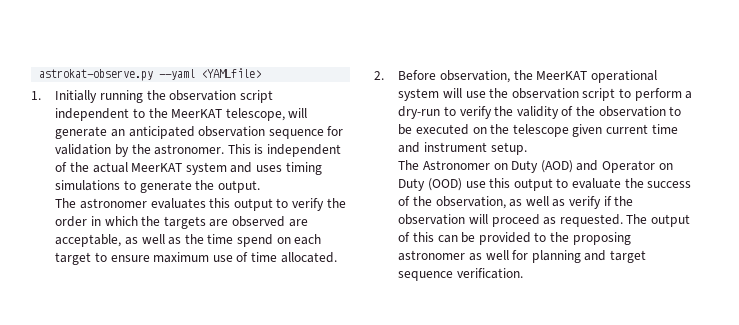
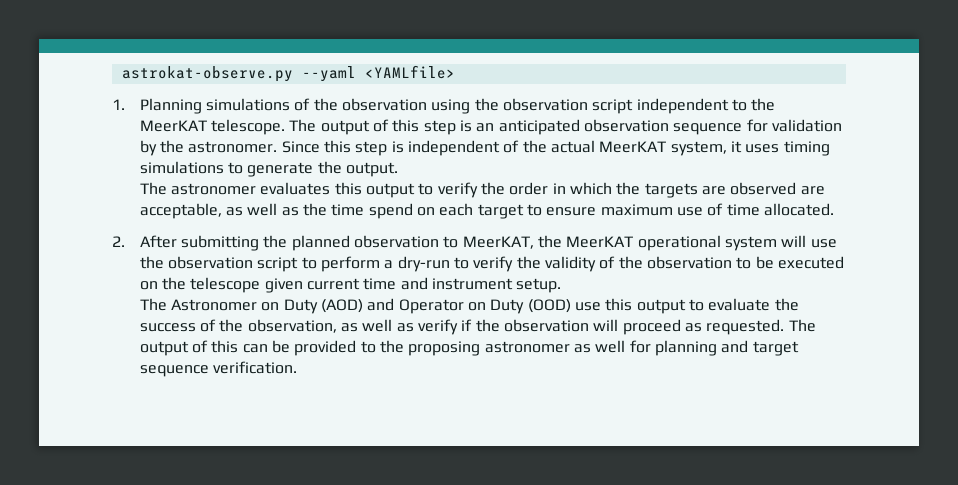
[55,90,143,103] Initially running -> [139,98,471,114] Planning simulations of the observation using
[225,108,308,121] [55,126,108,139] telescope, will generate -> [211,119,472,135] telescope. The output of this step is
[227,144,251,154] This -> [281,140,388,156] Since this step
[185,162,253,175] system and -> [670,141,742,156] system, it
[398,70,510,83] Before observation, -> [139,235,534,251] After submitting the planned observation to MeerKAT,

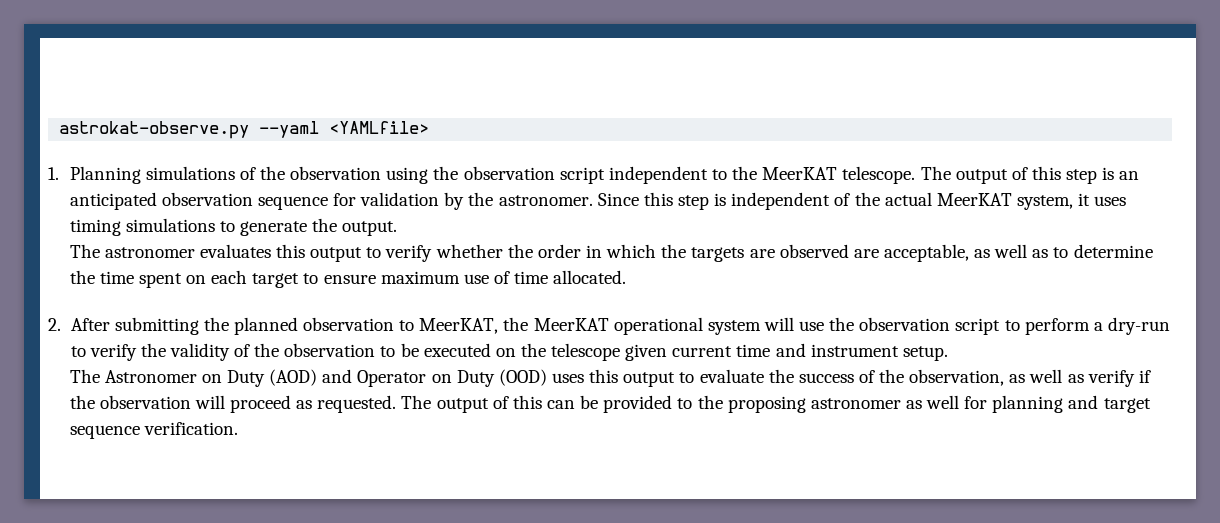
(478, 190) none -> [435,244,503,258] whether
(299, 211) none -> [1053,244,1153,258] to determine
[368,203,413,219] spend -> [138,273,182,288] spent
[574,302,601,311] use -> [551,373,584,383] uses

